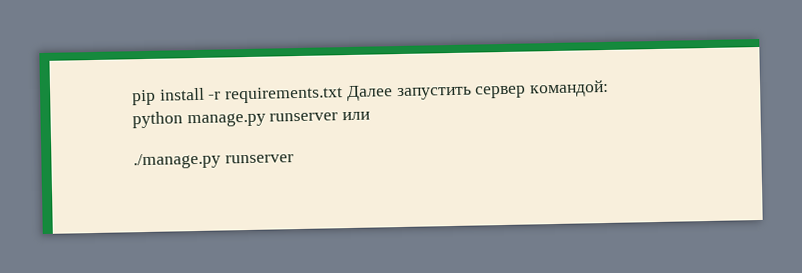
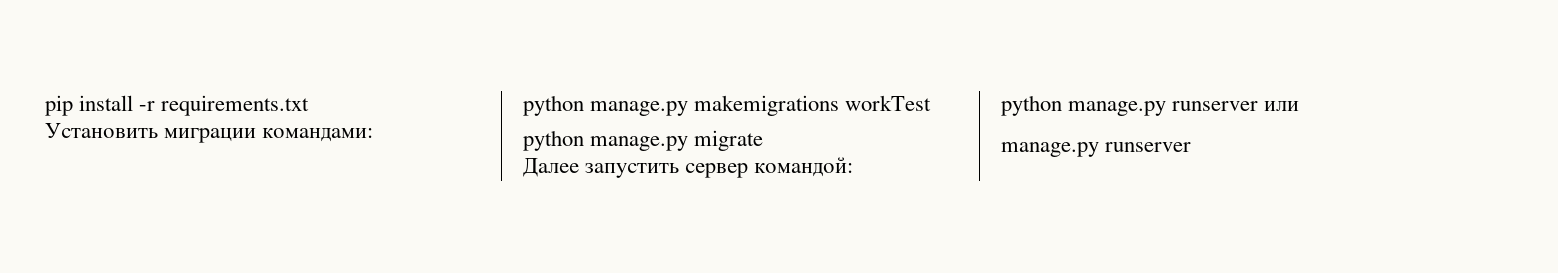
(344, 95) none -> [45,123,374,143] [523,95,932,116] [523,130,764,151] // Установить миграции командами: // python manage.py makemigrations workTest // python manage.py migrate //
[133,152,221,170] ./manage.py -> [1001,142,1099,157] manage.py

